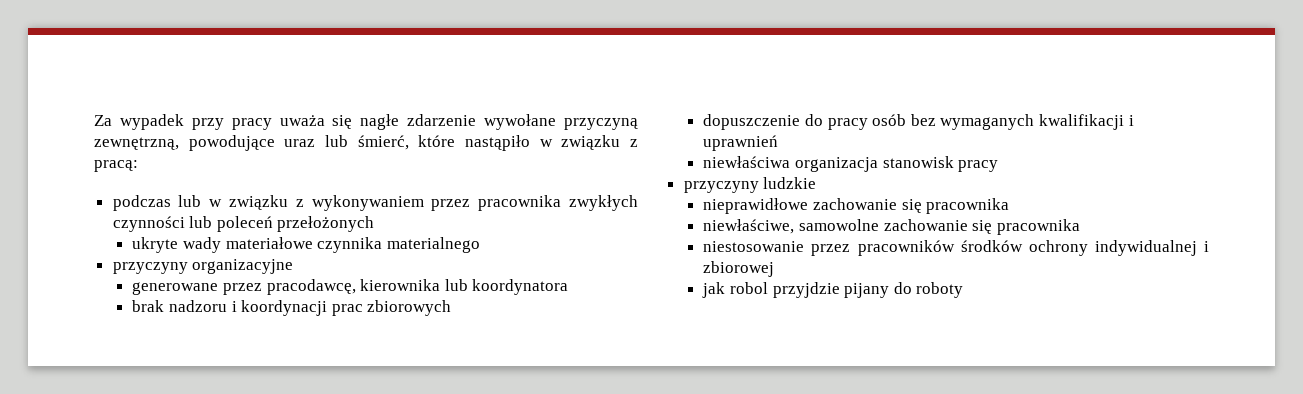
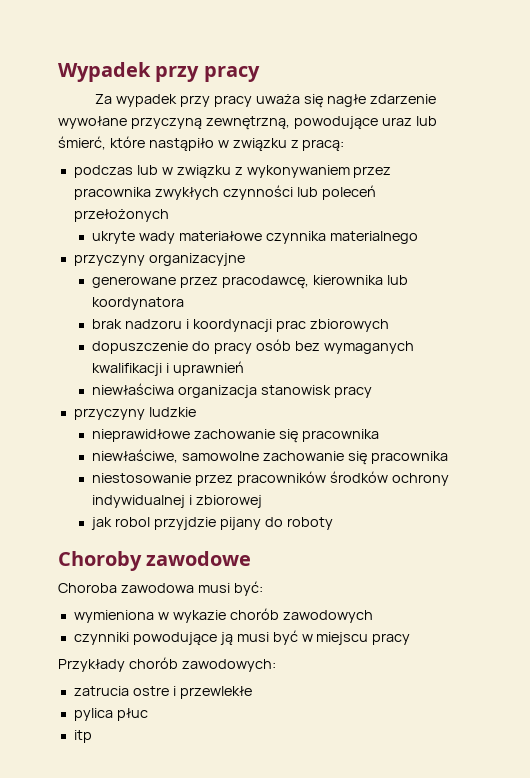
(94, 120) none -> [58,62,260,82] Wypadek przy pracy //
(964, 290) none -> [58,551,252,571] [58,581,263,596] [73,608,373,623] [73,630,411,645] [58,657,276,672] [73,686,252,699] [73,708,148,721] [73,730,92,743] // Choroby zawodowe // Choroba zawodowa musi być: // wymieniona w wykazie chorób zawodowych // czynniki powodujące ją musi być w miejscu pracy // Przykłady chorób zawodowych: // zatrucia ostre i przewlekłe // pylica płuc // itp

